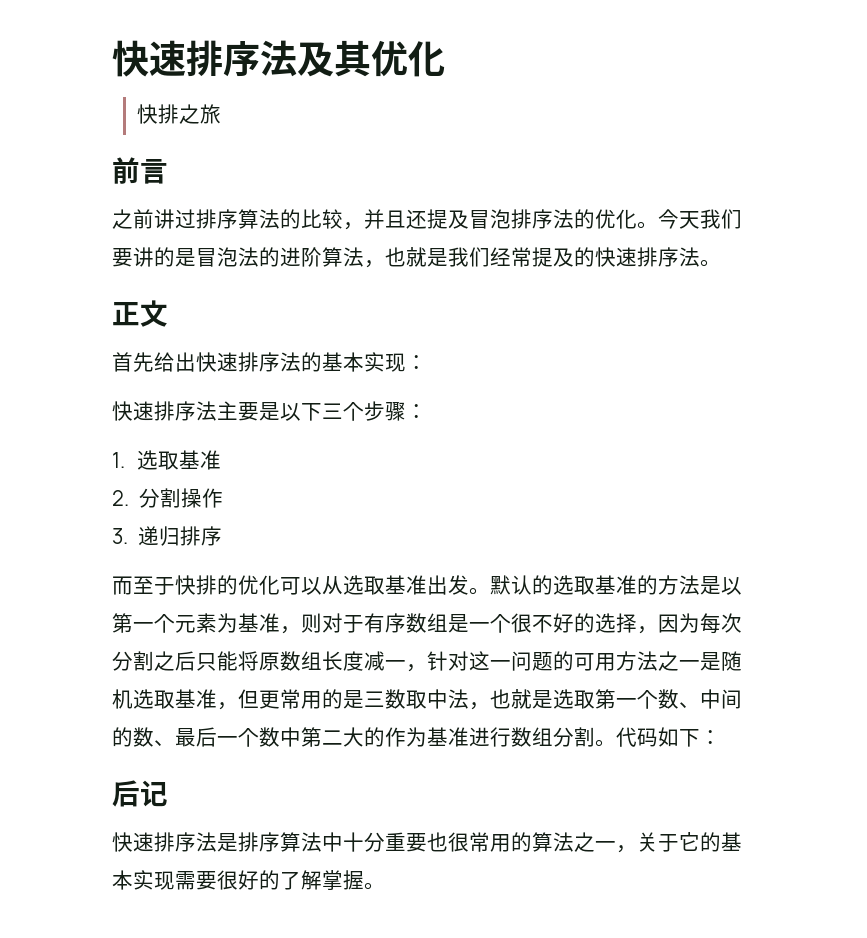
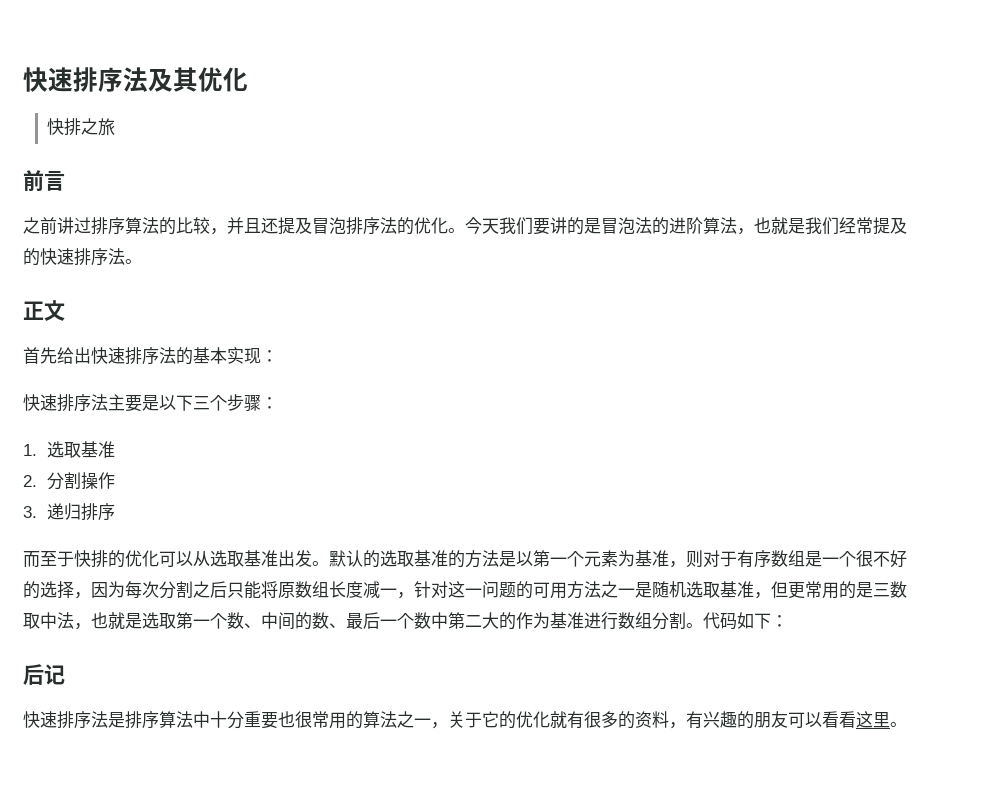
[721,832,742,851] [112,870,364,890] 基本实现需要很好的了解掌握 -> [516,711,890,729] 优化就有很多的资料，有兴趣的朋友可以看看这里

